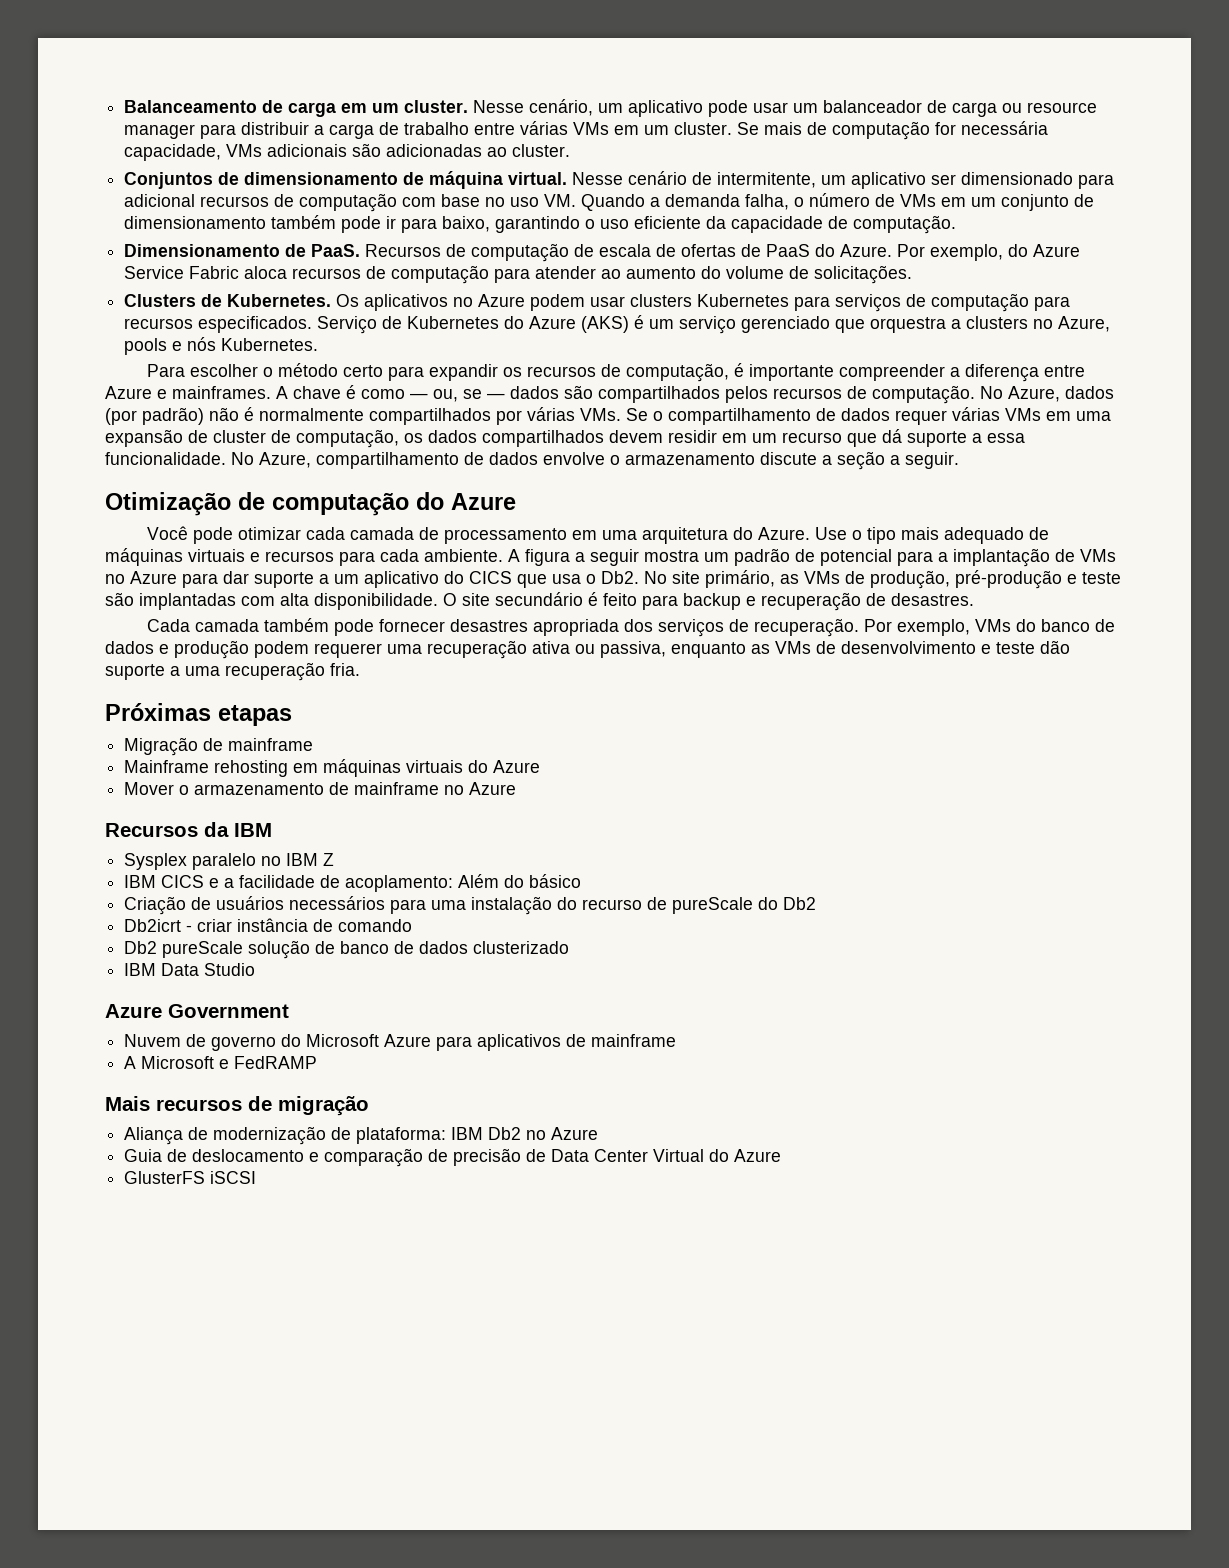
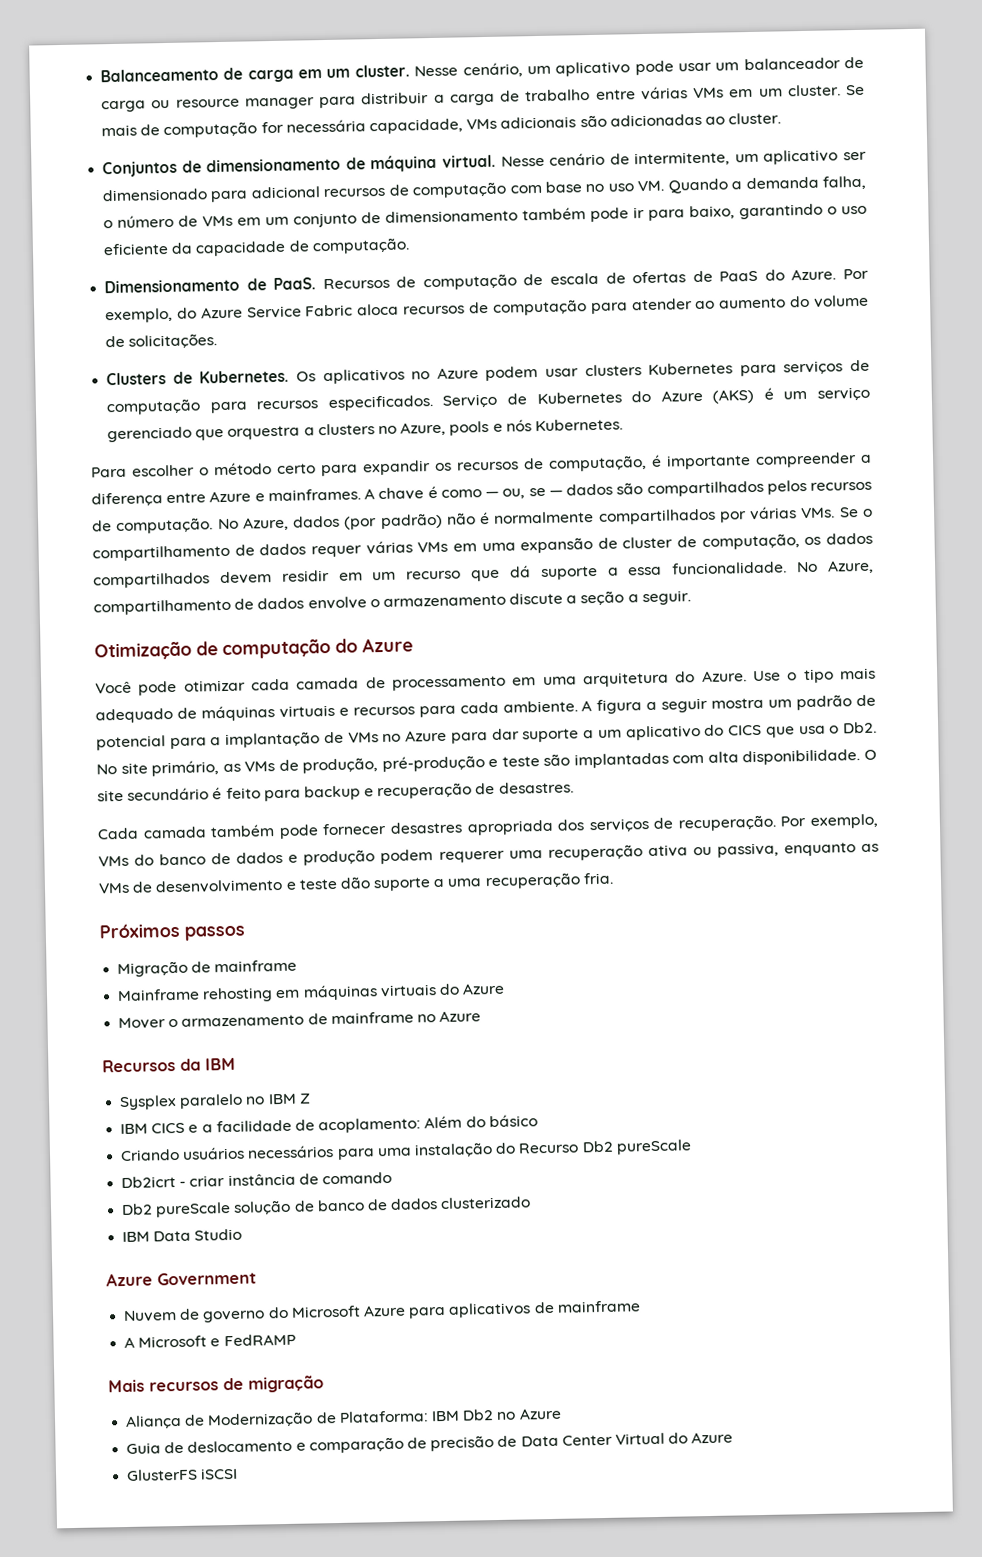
[105,703,292,726] Próximas etapas -> [99,922,245,941] Próximos passos
[124,896,212,915] Criação de -> [120,1148,181,1162] Criando
[582,897,817,914] recurso de pureScale do Db2 -> [518,1139,692,1155] Recurso Db2 pureScale
[213,1126,447,1145] modernização de plataforma: -> [207,1410,429,1428] Modernização de Plataforma:

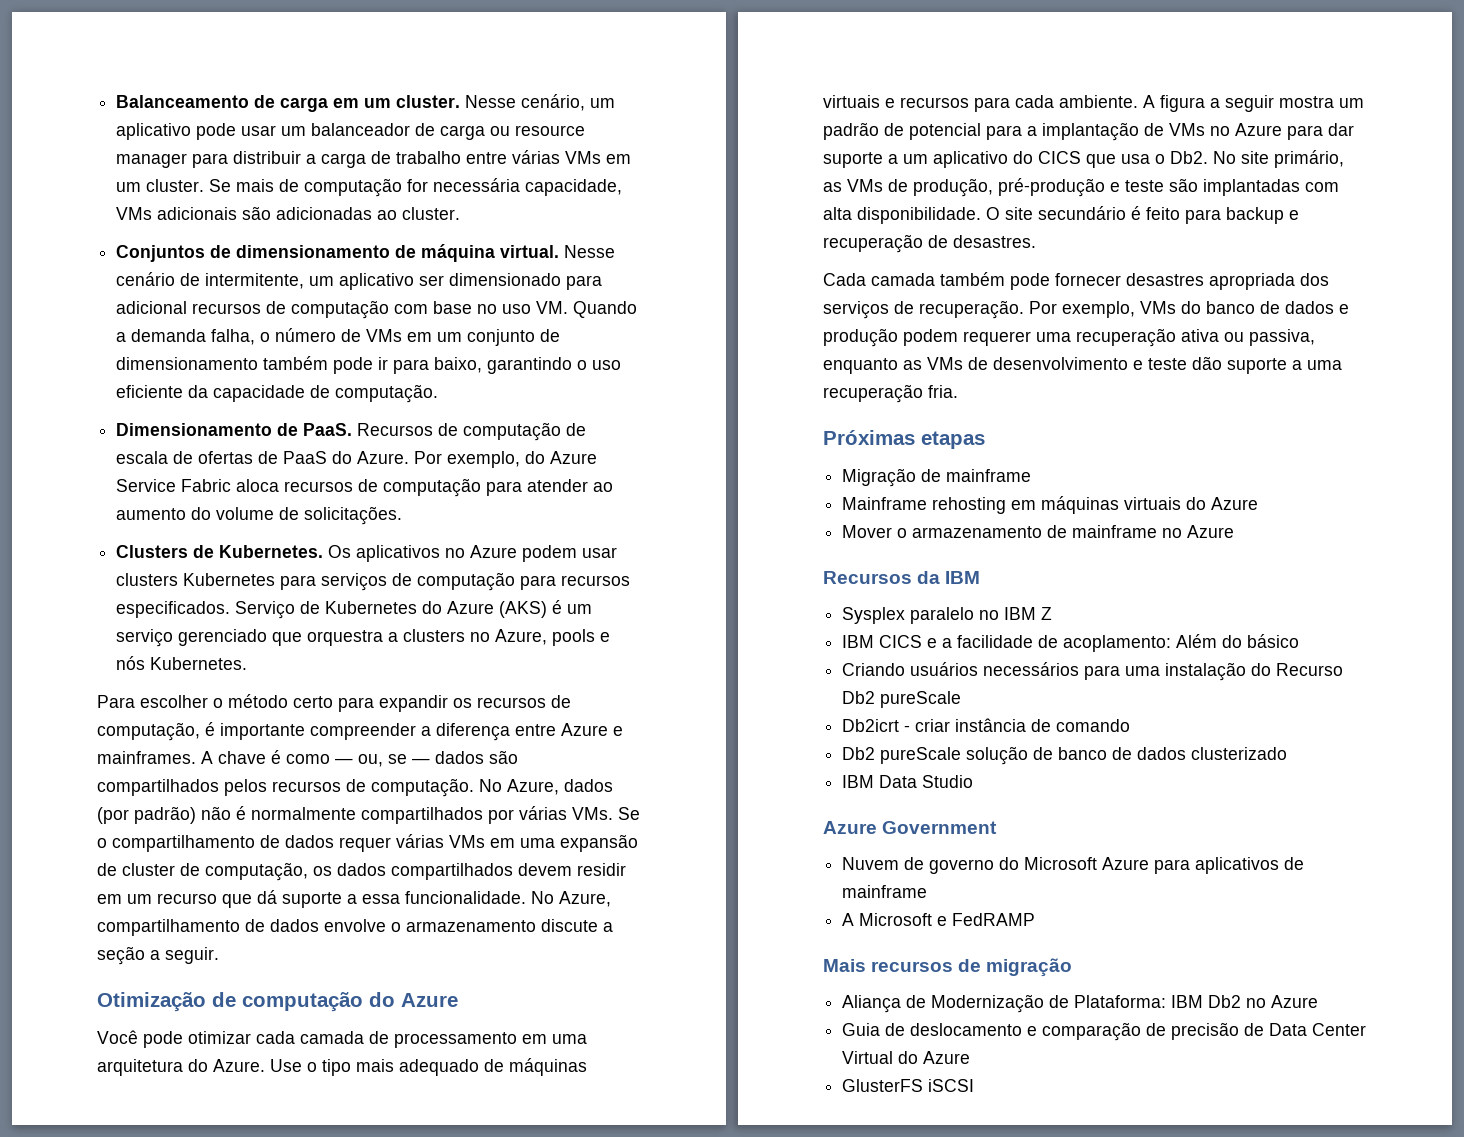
[99,922,245,941] Próximos passos -> [823,430,985,449] Próximas etapas

